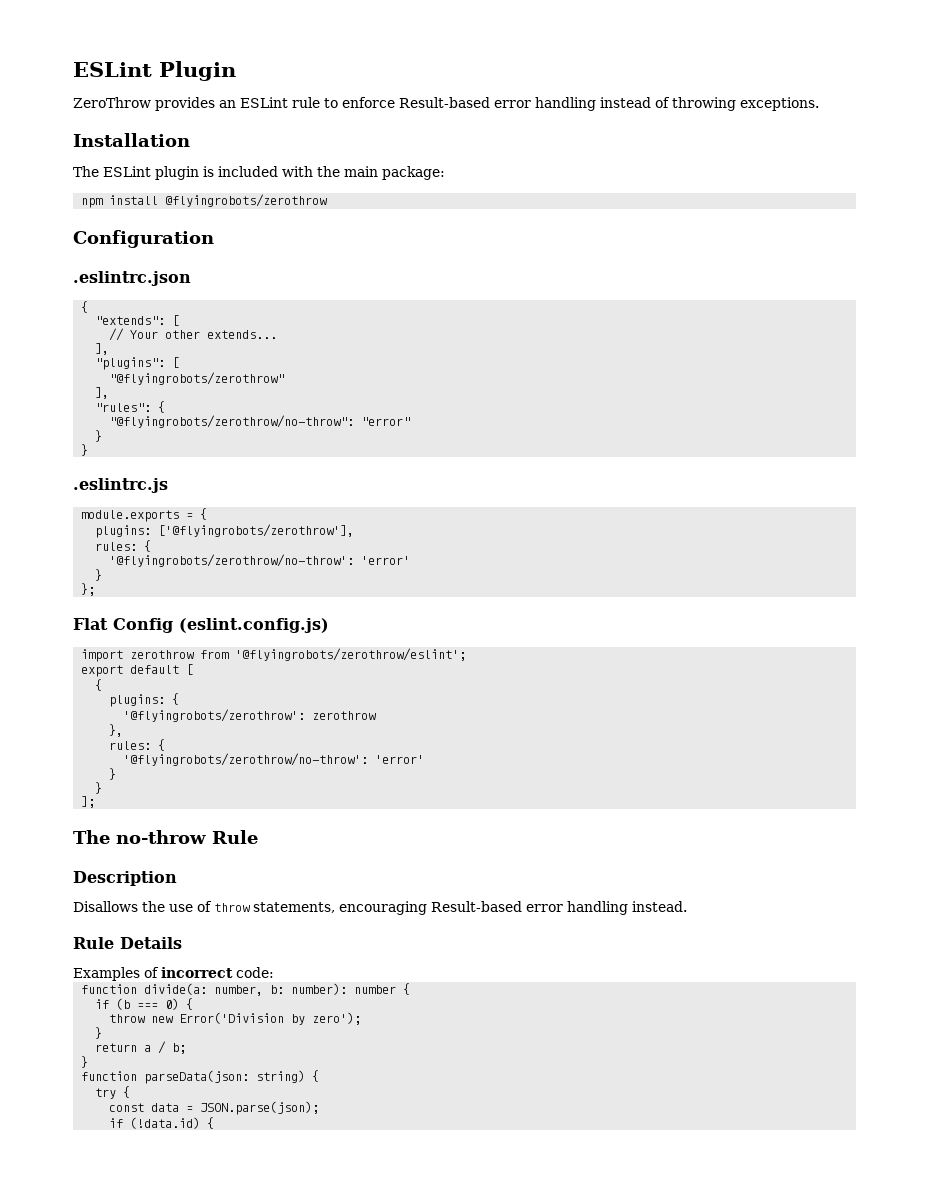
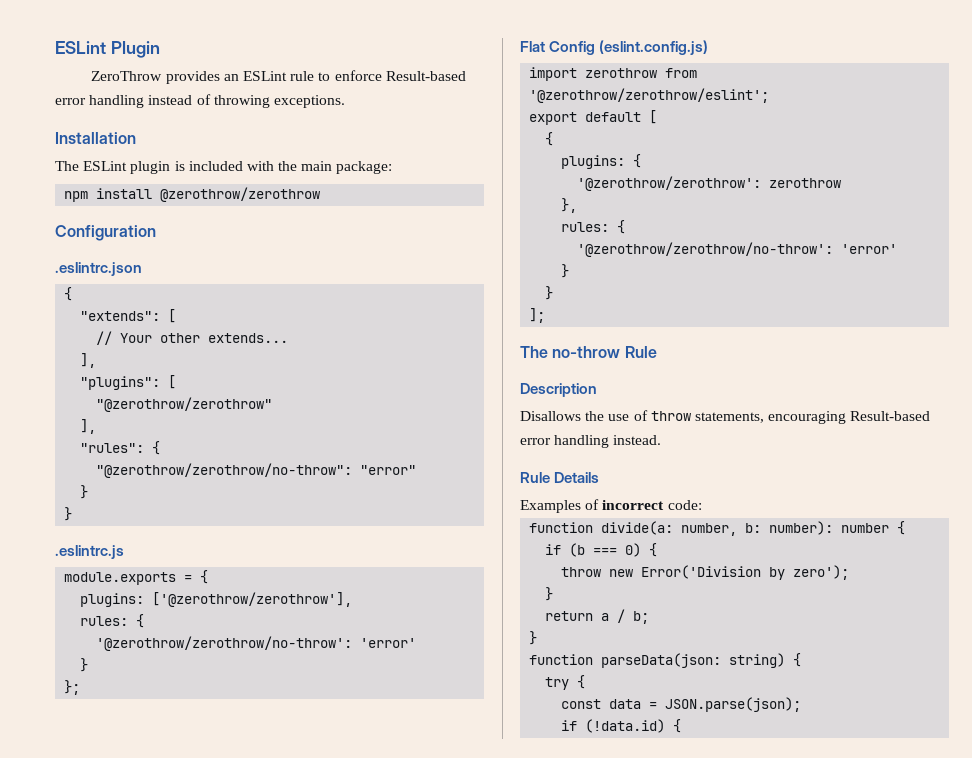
[165,194,328,207] @flyingrobots/zerothrow -> [160,187,321,202] @zerothrow/zerothrow
[109,372,285,385] "@flyingrobots/zerothrow" -> [96,397,273,412] "@zerothrow/zerothrow"
[109,415,355,428] "@flyingrobots/zerothrow/no-throw": -> [96,463,353,478] "@zerothrow/zerothrow/no-throw":
[158,524,355,537] [95,540,152,552] [109,554,355,567] ['@flyingrobots/zerothrow'], // rules: { // '@flyingrobots/zerothrow/no-throw': -> [152,592,353,607] [80,614,145,628] [96,636,353,651] ['@zerothrow/zerothrow'], // rules: { // '@zerothrow/zerothrow/no-throw':
[235,648,467,661] '@flyingrobots/zerothrow/eslint'; -> [529,88,770,103] '@zerothrow/zerothrow/eslint';
[123,709,306,722] '@flyingrobots/zerothrow': -> [577,176,762,191] '@zerothrow/zerothrow':
[123,753,369,766] '@flyingrobots/zerothrow/no-throw': -> [577,242,834,257] '@zerothrow/zerothrow/no-throw':

